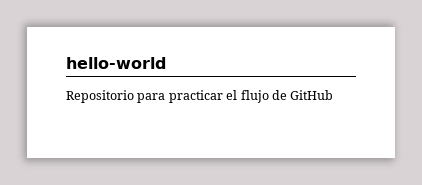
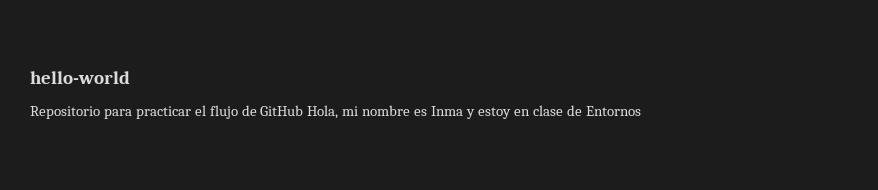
(334, 95) none -> [307,105,641,119] Hola, mi nombre es Inma y estoy en clase de Entornos

